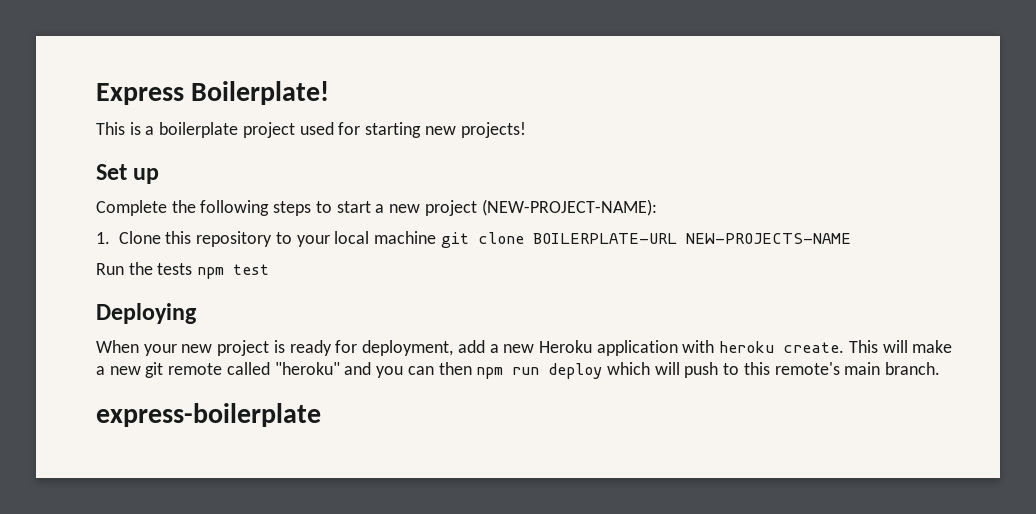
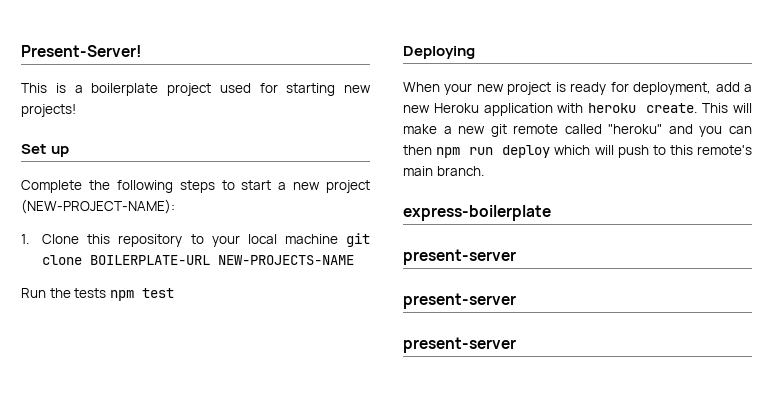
[96,81,330,105] Express Boilerplate! -> [21,45,142,57] Present-Server!
(321, 415) none -> [403,249,516,265] [403,293,516,309] [403,337,516,353] // present-server // present-server // present-server

